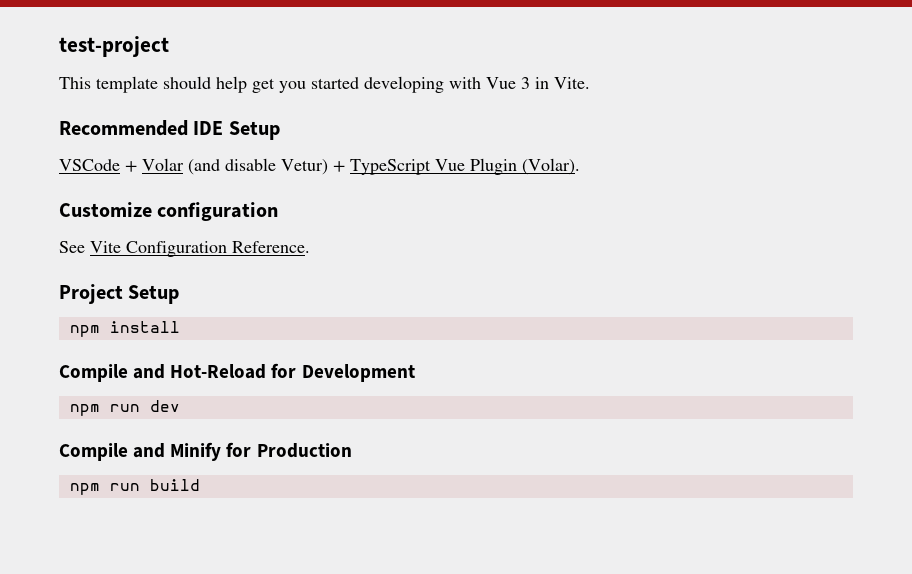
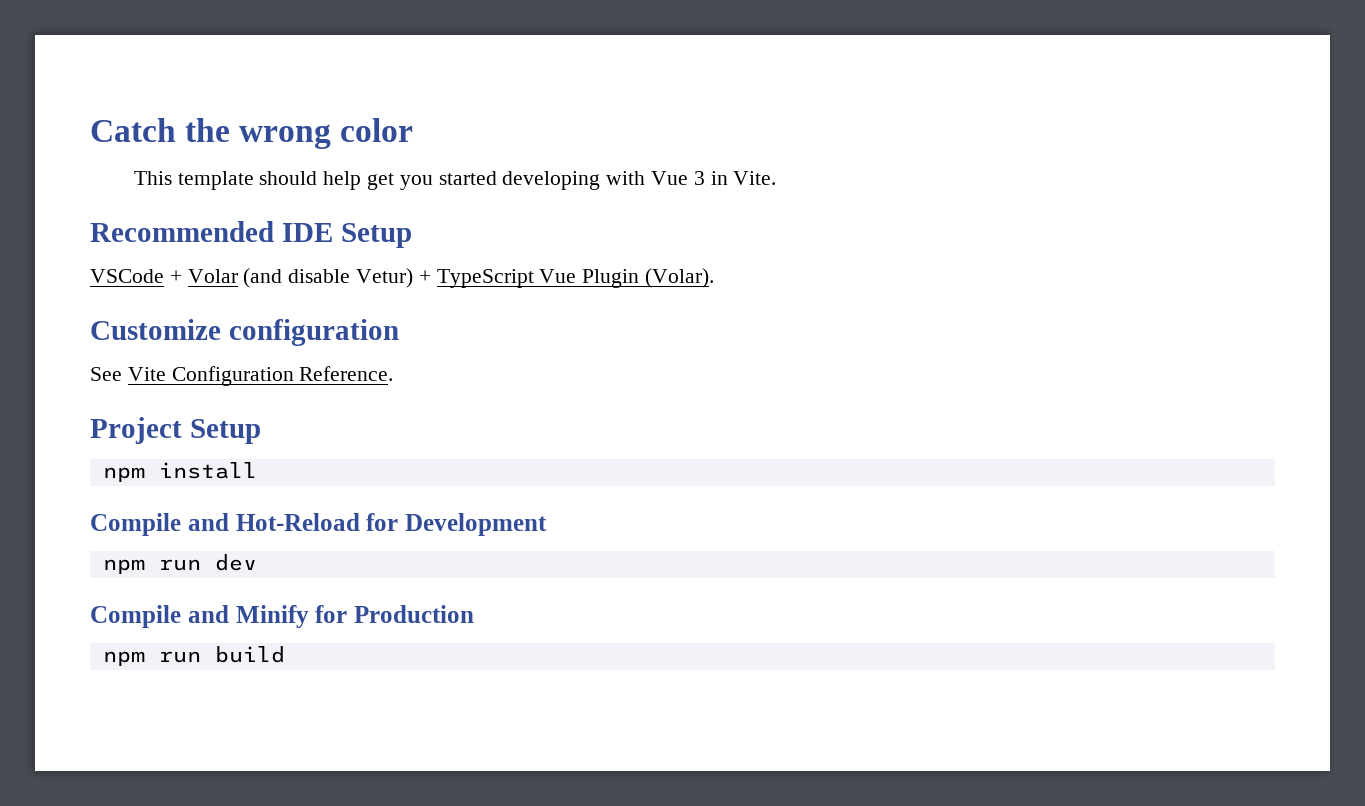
[59,36,169,57] test-project -> [90,118,414,149] Catch the wrong color

